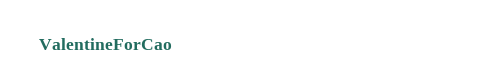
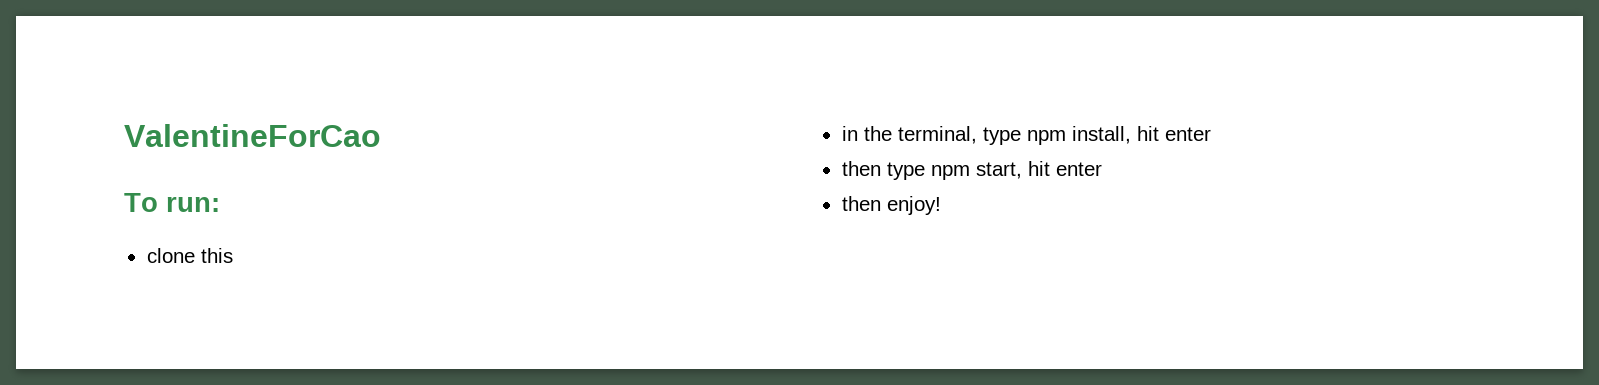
(172, 44) none -> [124,193,220,212] [146,248,233,263] [841,126,1211,145] [841,161,1102,180] [841,196,941,215] // To run: // clone this // in the terminal, type npm install, hit enter // then type npm start, hit enter // then enjoy!

